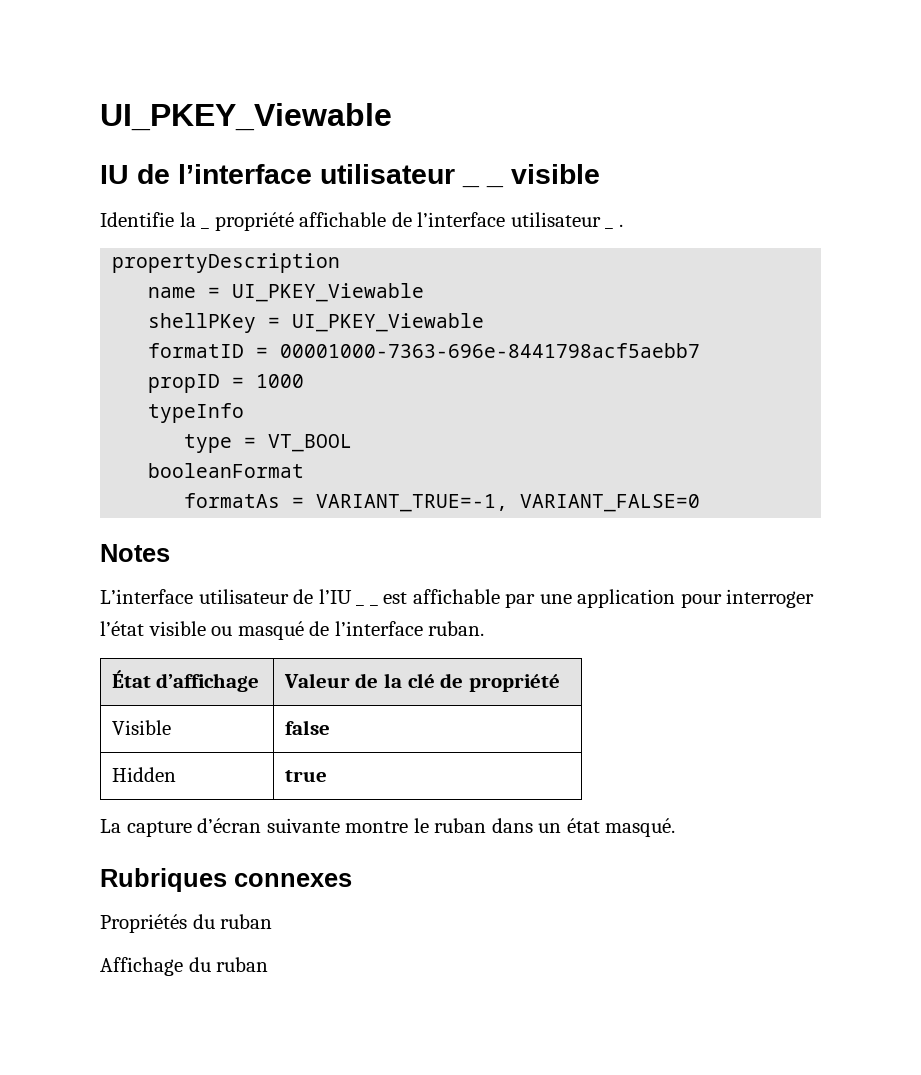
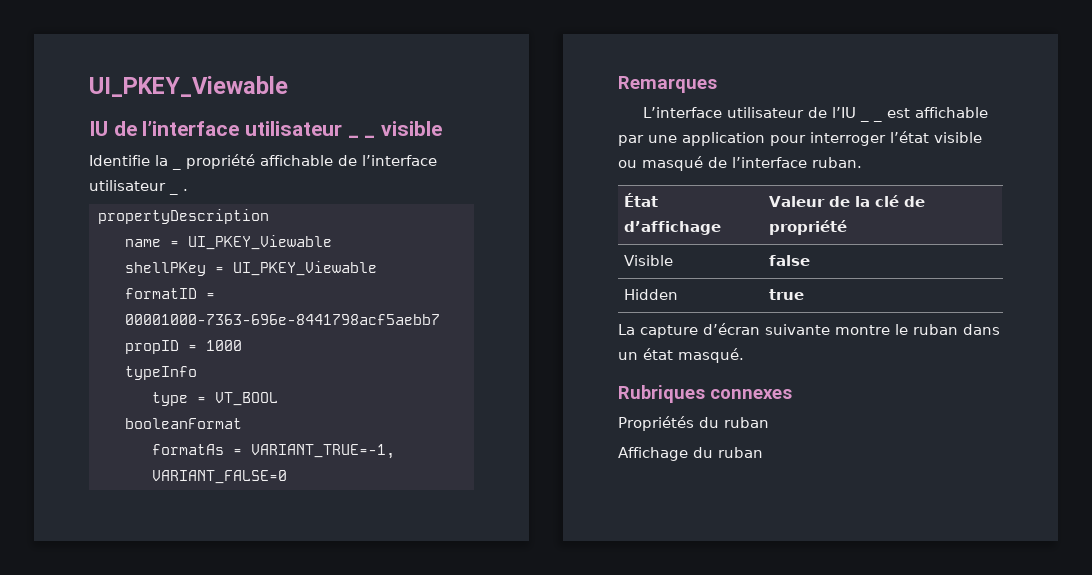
[100,544,170,562] Notes -> [618,76,717,93] Remarques

